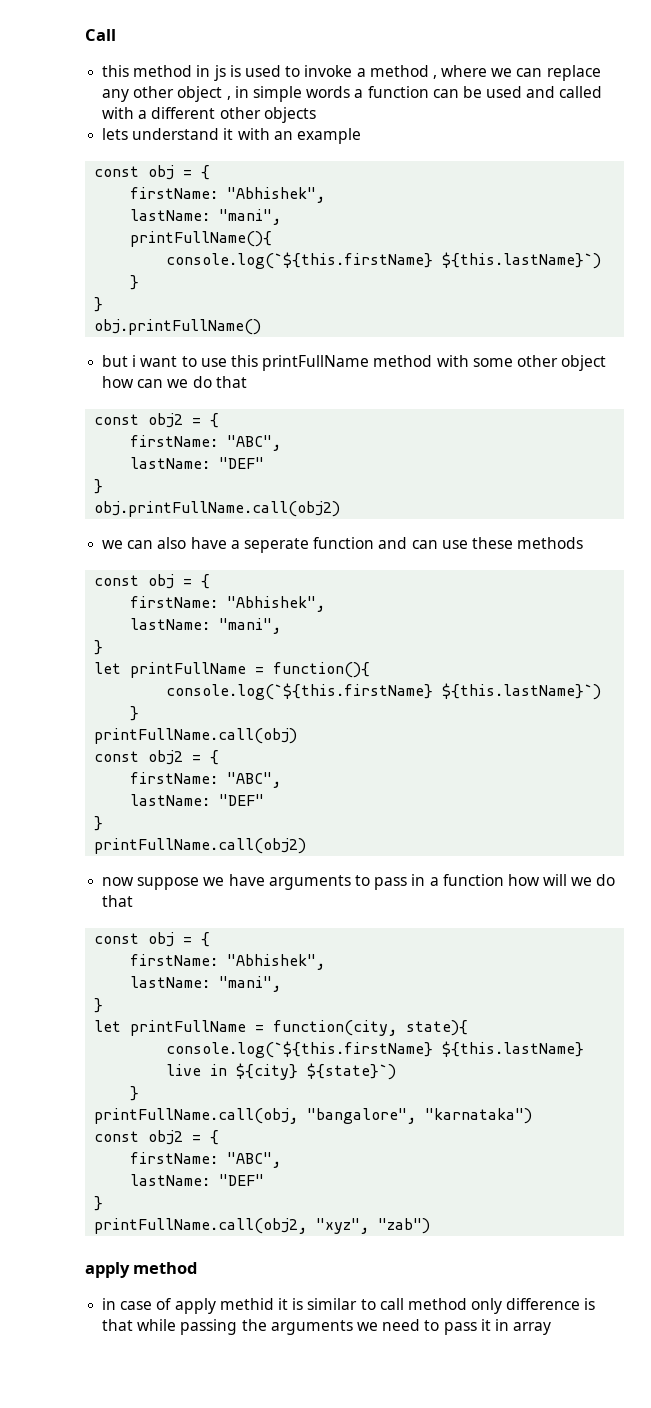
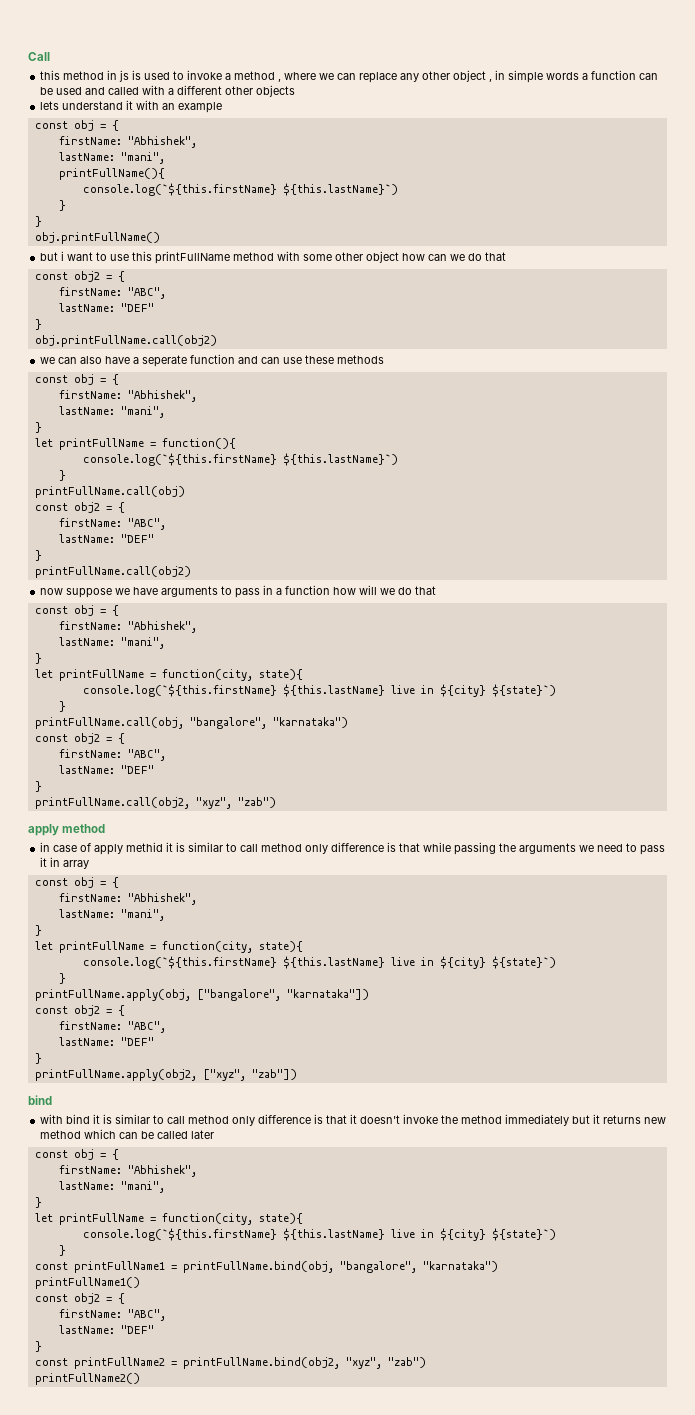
(552, 1328) none -> [34,877,119,888] [58,893,197,905] [58,909,165,921] [34,925,42,936] [34,941,303,953] [82,956,556,969] [58,973,66,984] [34,989,369,1001] [34,1005,125,1016] [58,1021,166,1033] [58,1037,154,1046] [34,1053,42,1064] [34,1069,297,1081] [28,1095,52,1105] [40,1114,667,1126] [40,1129,215,1139] [34,1149,119,1160] [58,1165,197,1177] [58,1181,165,1193] [34,1197,42,1208] [34,1213,303,1225] [82,1228,556,1241] [58,1245,66,1256] [34,1261,498,1273] [34,1277,140,1289] [34,1293,125,1304] [58,1309,166,1321] [58,1325,154,1334] [34,1341,42,1352] [34,1357,426,1369] [34,1373,140,1385] // const obj = { // firstName: "Abhishek", // lastName: "mani", // } // let printFullName = function(city, state){ // console.log(`${this.firstName} ${this.lastName} live in ${city} ${state}`) // } // printFullName.apply(obj, ["bangalore", "karnataka"]) // const obj2 = { // firstName: "ABC", // lastName: "DEF" // } // printFullName.apply(obj2, ["xyz", "zab"]) // bind // with bind it is similar to call method only difference is that it doesn't invoke the method immediately but it returns new method which can be called later // const obj = { // firstName: "Abhishek", // lastName: "mani", // } // let printFullName = function(city, state){ // console.log(`${this.firstName} ${this.lastName} live in ${city} ${state}`) // } // const printFullName1 = printFullName.bind(obj, "bangalore", "karnataka") // printFullName1() // const obj2 = { // firstName: "ABC", // lastName: "DEF" // } // const printFullName2 = printFullName.bind(obj2, "xyz", "zab") // printFullName2()

